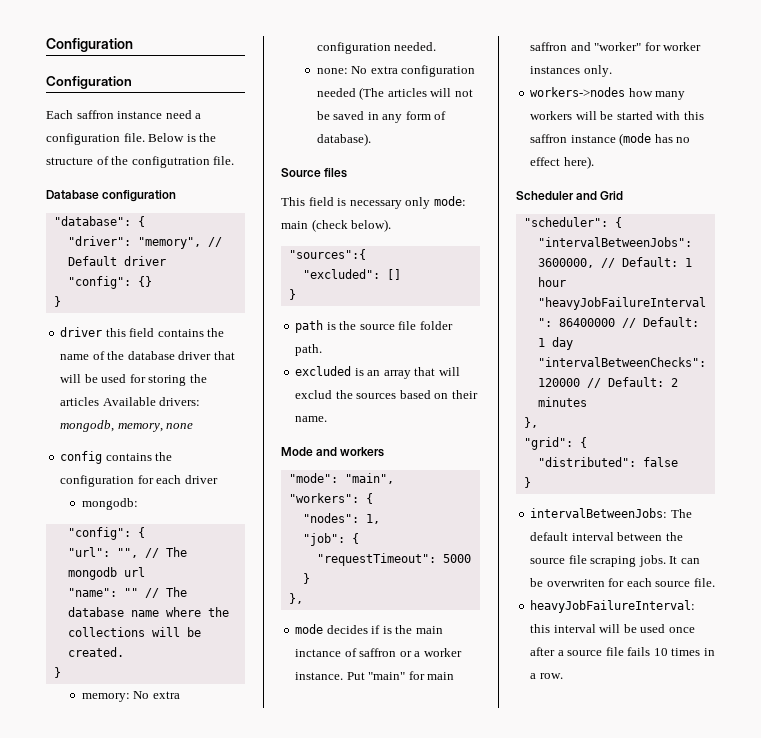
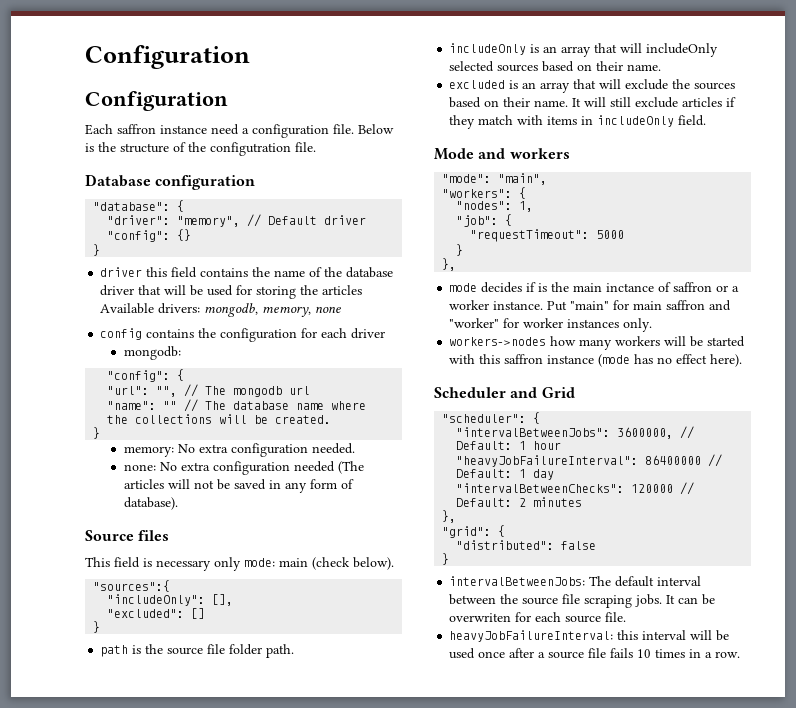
(366, 254) none -> [107,594,234,606] // "includeOnly": [],
(323, 350) none -> [449,43,719,57] [449,61,662,72] // includeOnly is an array that will includeOnly selected sources based on their name.
[295,390,333,399] exclud -> [625,79,669,90] exclude
(328, 419) none -> [572,97,737,108] [449,115,707,129] It will still exclude articles if they match with items in includeOnly field.

